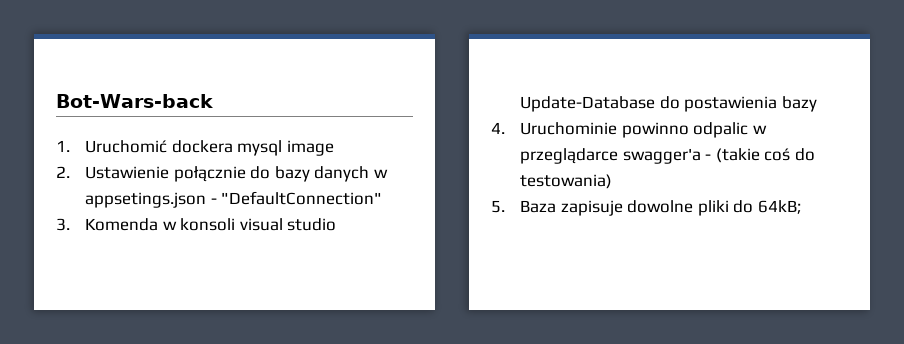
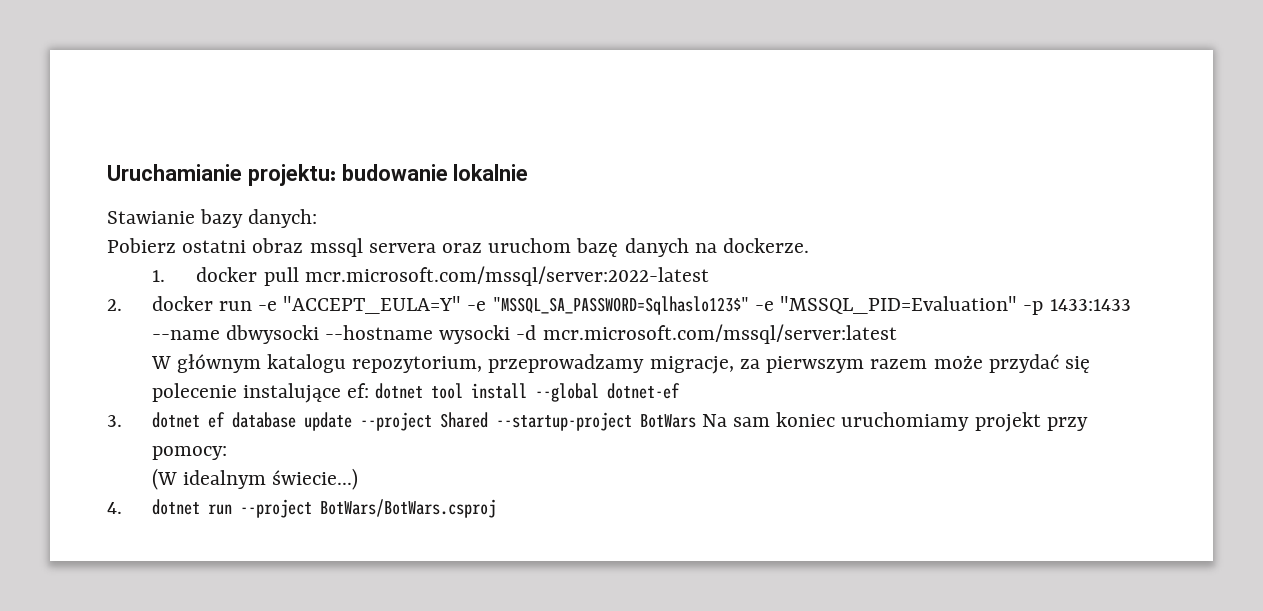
[56,94,213,108] [56,140,334,156] [56,166,389,182] [85,191,383,208] [56,218,337,231] [520,96,817,112] [491,122,767,138] [520,148,816,164] [520,174,613,189] [491,200,802,216] Bot-Wars-back // 1. Uruchomić dockera mysql image // 2. Ustawienie połącznie do bazy danych w appsetings.json - "DefaultConnection" // 3. Komenda w konsoli visual studio Update-Database do postawienia bazy // 4. Uruchominie powinno odpalic w przeglądarce swagger'a - (takie coś do testowania) // 5. Baza zapisuje dowolne pliki do 64kB; -> [107,164,529,186] [107,209,318,228] [107,238,810,257] [151,266,709,286] [107,296,1131,315] [151,324,897,344] [150,354,1090,374] [151,383,681,403] [107,412,1088,432] [151,446,227,460] [151,468,359,490] [107,499,496,518] Uruchamianie projektu: budowanie lokalnie // Stawianie bazy danych: // Pobierz ostatni obraz mssql servera oraz uruchom bazę danych na dockerze. // 1. docker pull mcr.microsoft.com/mssql/server:2022-latest // 2. docker run -e "ACCEPT_EULA=Y" -e "MSSQL_SA_PASSWORD=Sqlhaslo123$" -e "MSSQL_PID=Evaluation" -p 1433:1433 --name dbwysocki --hostname wysocki -d mcr.microsoft.com/mssql/server:latest // W głównym katalogu repozytorium, przeprowadzamy migracje, za pierwszym razem może przydać się polecenie instalujące ef: dotnet tool install --global dotnet-ef // 3. dotnet ef database update --project Shared --startup-project BotWars Na sam koniec uruchomiamy projekt przy pomocy: // (W idealnym świecie...) // 4. dotnet run --project BotWars/BotWars.csproj

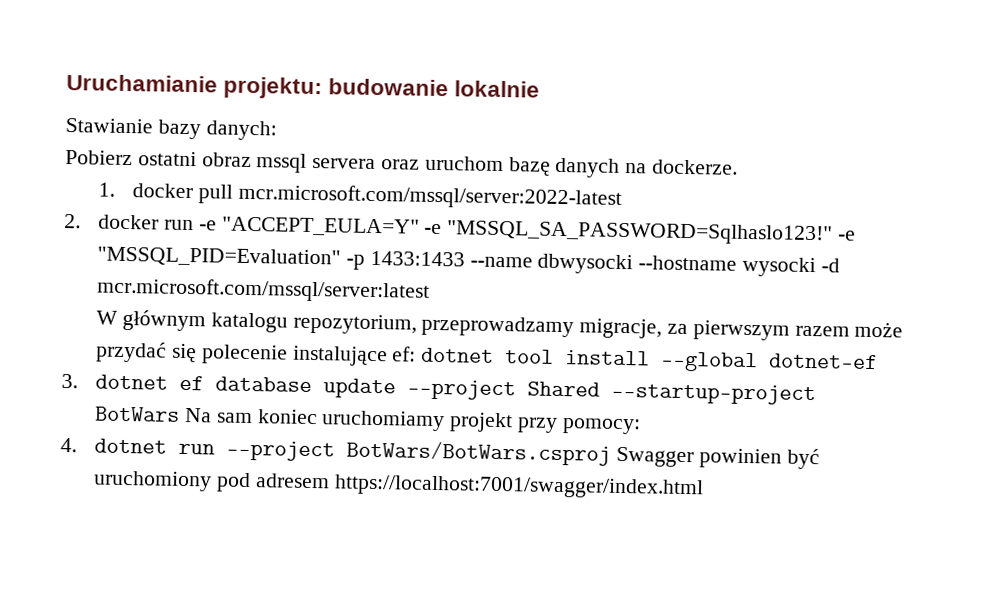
[492,296,749,315] "MSSQL_SA_PASSWORD=Sqlhaslo123$" -> [447,220,834,246] "MSSQL_SA_PASSWORD=Sqlhaslo123!"
[151,468,359,490] // (W idealnym świecie...) -> (641, 426) none
(496, 508) none -> [616,446,820,470] [93,470,704,500] Swagger powinien być uruchomiony pod adresem https://localhost:7001/swagger/index.html

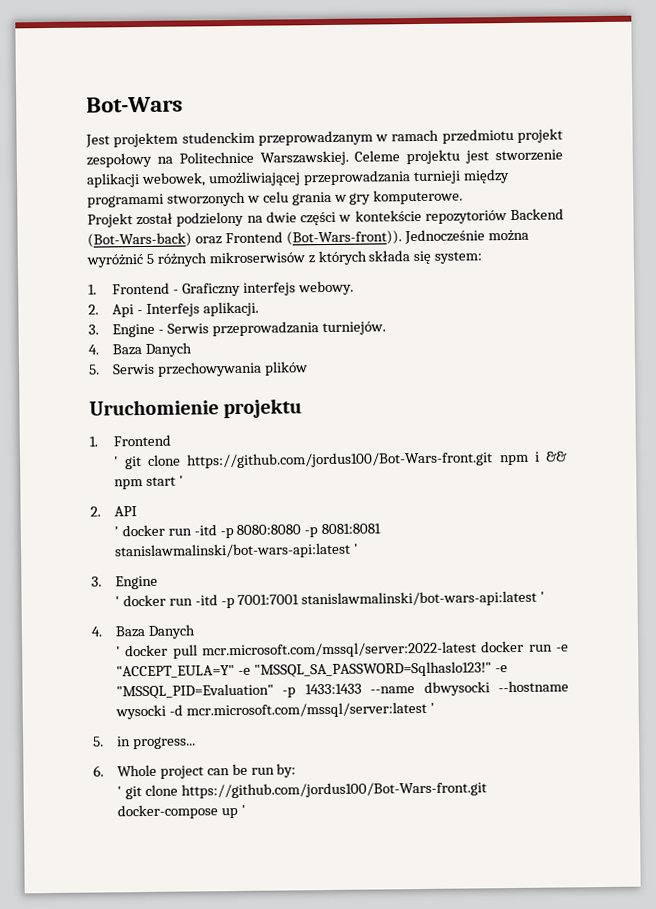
[66,74,541,100] [65,118,277,141] [65,150,739,178] [98,182,116,197] Uruchamianie projektu: budowanie lokalnie // Stawianie bazy danych: // Pobierz ostatni obraz mssql servera oraz uruchom bazę danych na dockerze. // 1. -> [86,96,183,113] [85,128,563,148] [86,149,563,168] [86,169,510,188] [87,189,464,208] [87,208,564,228] [87,229,529,248] [86,250,483,268] [88,280,354,297] [88,301,259,318] [88,321,386,338] [88,342,192,357] [89,361,308,377] [89,398,303,419] [89,434,171,447] [113,451,569,470] [113,475,184,490] [90,506,137,517] [113,523,382,539] [113,542,359,560] [91,575,158,590] [114,590,546,609] [91,624,195,639] [115,646,121,657] Bot-Wars // Jest projektem studenckim przeprowadzanym w ramach przedmiotu projekt zespołowy na Politechnice Warszawskiej. Celeme projektu jest stworzenie aplikacji webowek, umożliwiającej przeprowadzania turnieji między programami stworzonych w celu grania w gry komputerowe. // Projekt został podzielony na dwie części w kontekście repozytoriów Backend (Bot-Wars-back) oraz Frontend (Bot-Wars-front)). Jednocześnie można wyróżnić 5 różnych mikroserwisów z których składa się system: // 1. Frontend - Graficzny interfejs webowy. // 2. Api - Interfejs aplikacji. // 3. Engine - Serwis przeprowadzania turniejów. // 4. Baza Danych // 5. Serwis przechowywania plików // Uruchomienie projektu // 1. Frontend // ' git clone https://github.com/jordus100/Bot-Wars-front.git npm i && npm start ' // 2. API // ' docker run -itd -p 8080:8080 -p 8081:8081 stanislawmalinski/bot-wars-api:latest ' // 3. Engine // ' docker run -itd -p 7001:7001 stanislawmalinski/bot-wars-api:latest ' // 4. Baza Danych // '
[64,214,81,229] // 2. -> (477, 650) none
[96,309,904,341] [96,341,879,373] [61,373,817,406] [95,406,641,435] [60,437,820,470] [93,470,704,500] // W głównym katalogu repozytorium, przeprowadzamy migracje, za pierwszym razem może przydać się polecenie instalujące ef: dotnet tool install --global dotnet-ef // 3. dotnet ef database update --project Shared --startup-project BotWars Na sam koniec uruchomiamy projekt przy pomocy: // 4. dotnet run --project BotWars/BotWars.csproj Swagger powinien być uruchomiony pod adresem https://localhost:7001/swagger/index.html -> [429,702,435,713] [93,736,196,750] [93,763,297,779] [116,781,487,800] [116,804,246,820] ' // 5. in progress... // 6. Whole project can be run by: // ' git clone https://github.com/jordus100/Bot-Wars-front.git docker-compose up '

